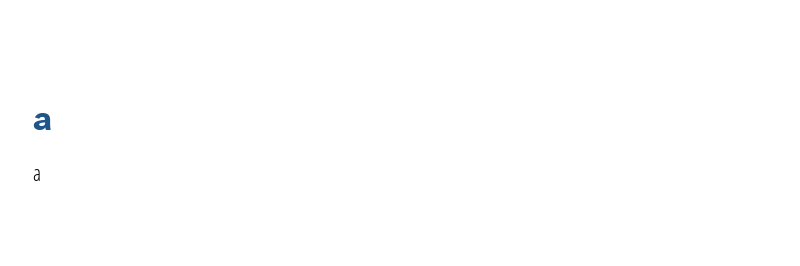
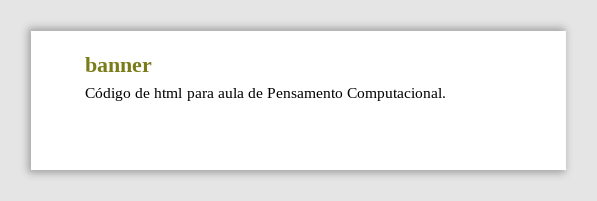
[33,113,52,130] [33,169,41,181] a // a -> [85,57,152,72] [85,88,447,101] banner // Código de html para aula de Pensamento Computacional.

